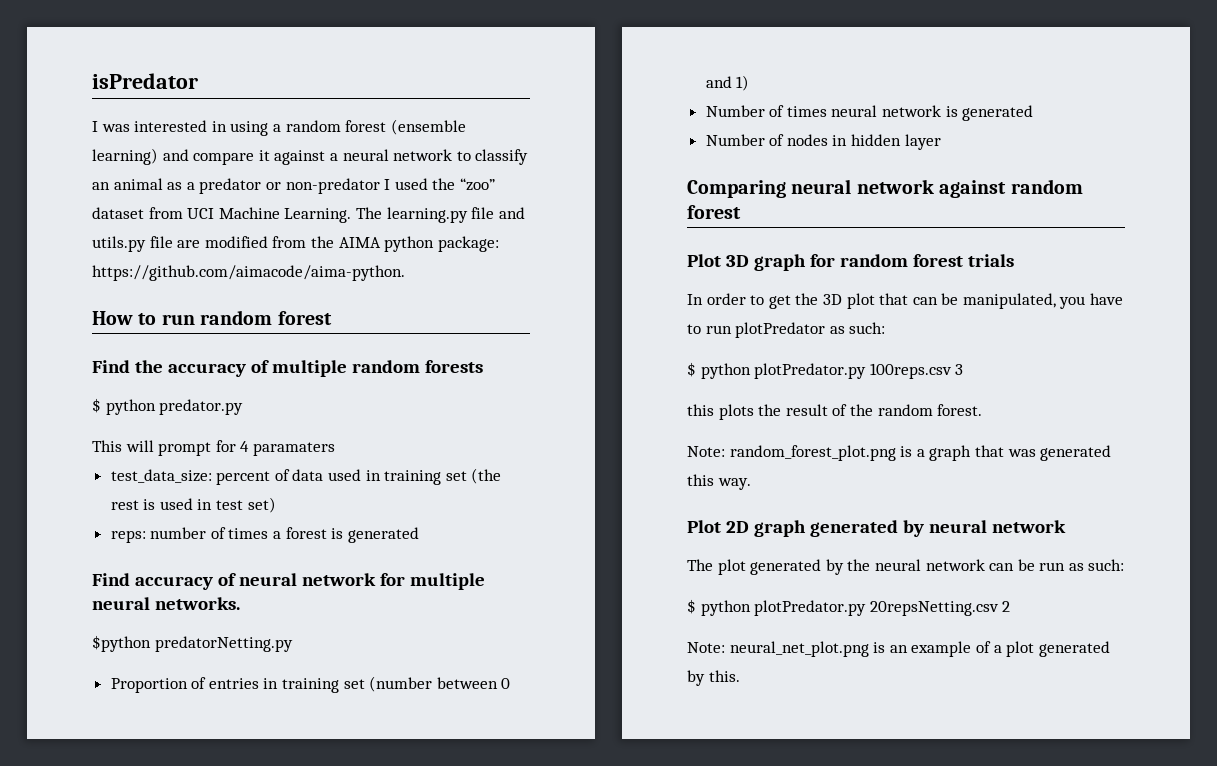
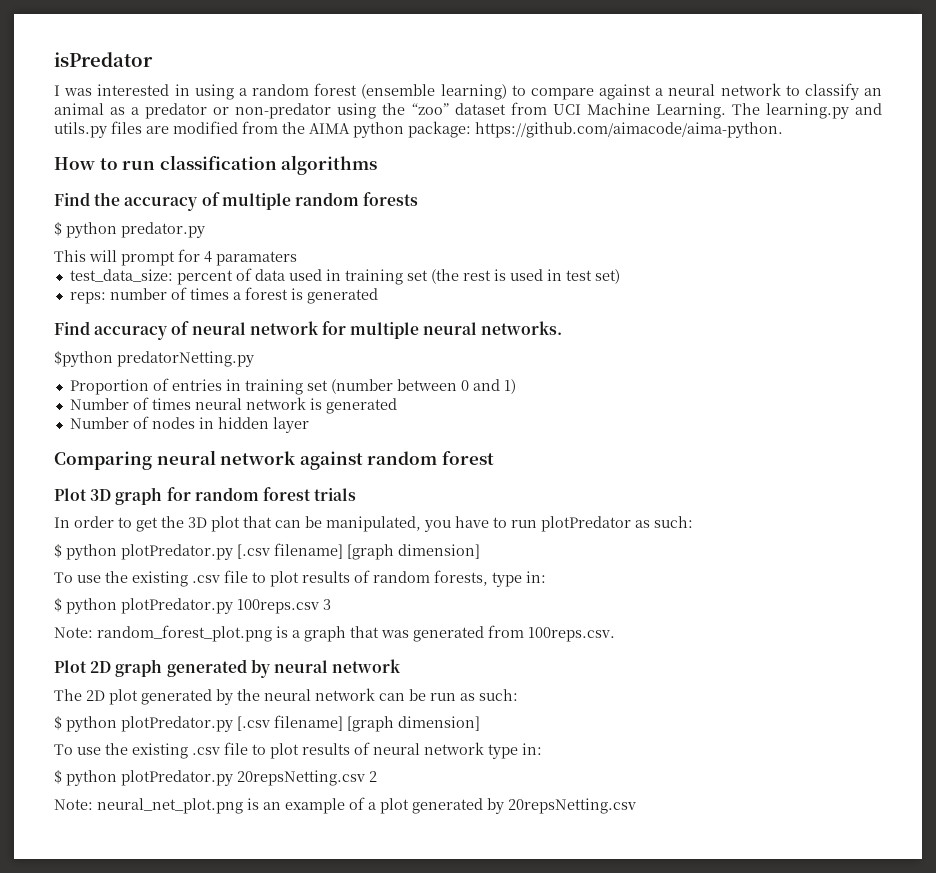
[162,149,270,165] and compare it -> [511,85,594,100] to compare
[384,178,428,190] I used -> [337,103,377,119] using
[471,207,495,219] file -> (849, 111) none
[149,236,173,248] file -> [111,121,142,134] files
[200,310,332,325] random forest -> [159,155,378,175] classification algorithms
(886, 328) none -> [54,543,480,560] [54,570,546,587] // $ python plotPredator.py [.csv filename] [graph dimension] // To use the existing .csv file to plot results of random forests, type in:
[687,404,983,420] // this plots the result of the random forest. -> (331, 604) none
[687,474,751,490] this way. -> [488,625,615,642] from 100reps.csv.
(713, 565) none -> [86,690,105,701] 2D
(1125, 565) none -> [54,715,480,732] [54,742,542,759] // $ python plotPredator.py [.csv filename] [graph dimension] // To use the existing .csv file to plot results of neural network type in:
[708,670,740,682] this. -> [508,798,636,814] 20repsNetting.csv

